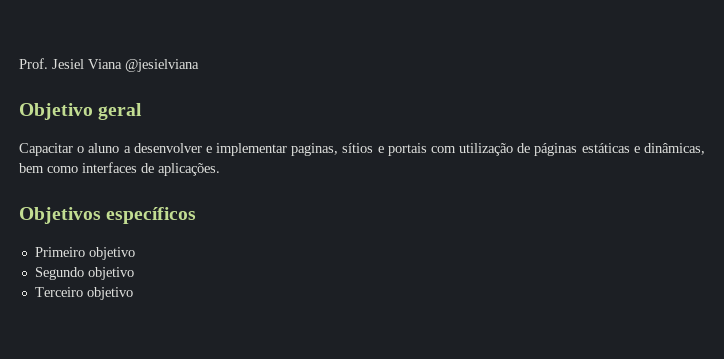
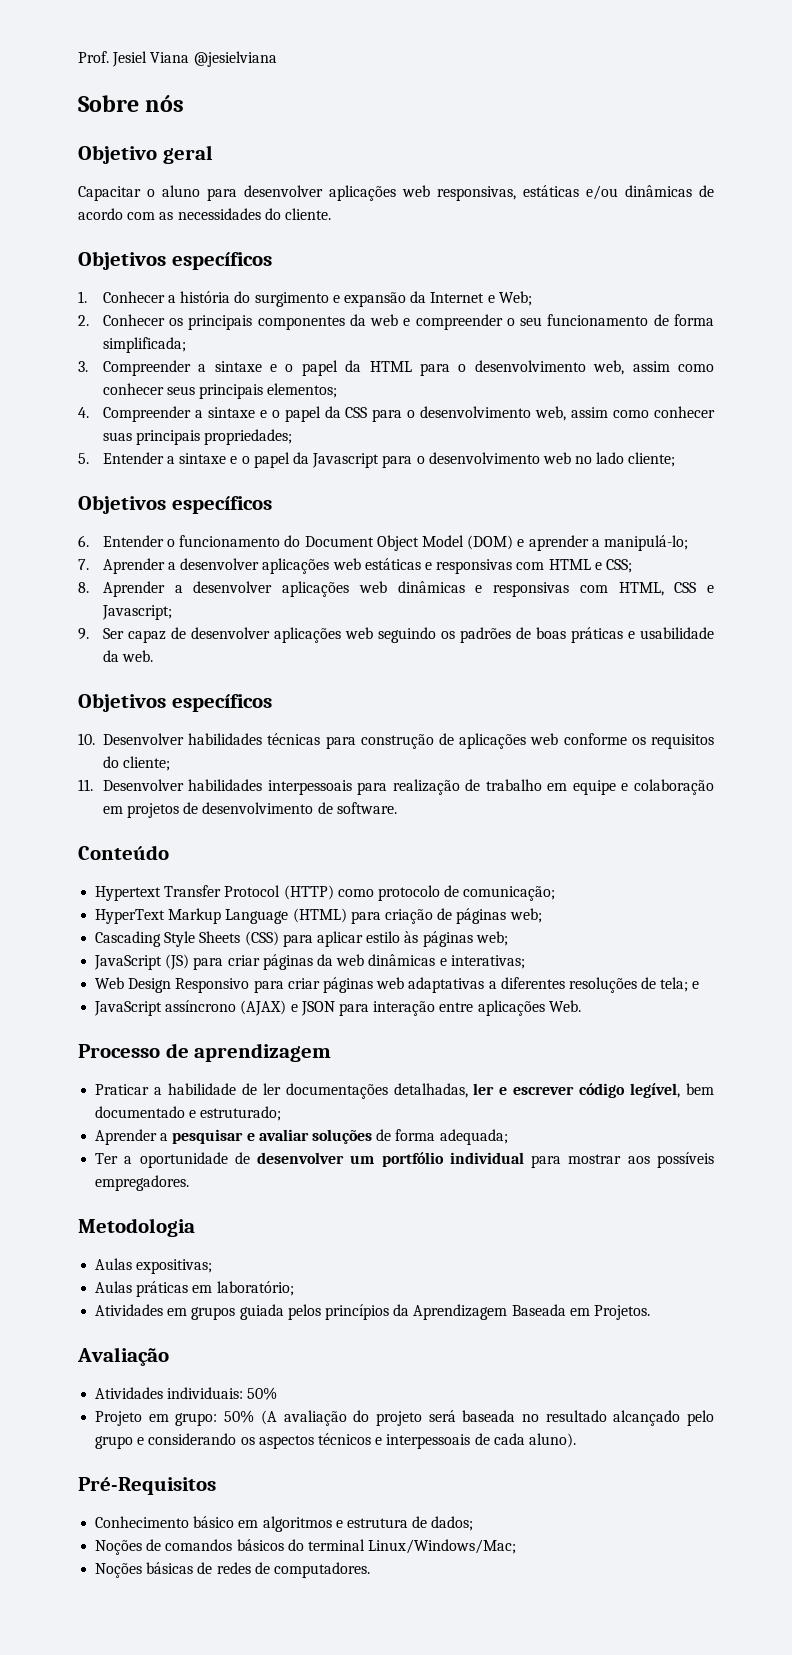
(199, 65) none -> [78,95,185,112] // Sobre nós
[123,143,705,156] [19,162,220,176] [19,207,197,224] [34,247,135,260] [34,267,134,280] [34,287,133,300] a desenvolver e implementar paginas, sítios e portais com utilização de páginas estáticas e dinâmicas, bem como interfaces de aplicações. // Objetivos específicos // Primeiro objetivo // Segundo objetivo // Terceiro objetivo -> [207,185,714,201] [78,208,331,220] [78,251,272,270] [78,291,532,307] [78,314,714,330] [102,337,186,353] [78,360,714,376] [102,383,338,399] [78,406,716,422] [102,429,293,445] [78,452,676,468] [78,495,272,514] [78,535,688,551] [78,558,632,574] [78,581,714,597] [101,605,172,620] [78,627,714,643] [102,650,154,662] [78,693,272,712] [78,733,714,749] [102,756,171,771] [78,779,714,795] [102,802,397,818] [78,845,169,860] [95,885,556,901] [95,908,542,924] [95,931,508,947] [94,954,525,970] [95,977,700,993] [94,1000,581,1016] [78,1043,332,1062] [95,1083,715,1099] [95,1106,282,1121] [95,1129,508,1145] [95,1152,714,1168] [95,1175,190,1191] [78,1218,195,1237] [95,1258,213,1274] [95,1281,294,1297] [95,1304,650,1320] [77,1347,169,1366] [95,1387,278,1400] [95,1410,714,1426] [95,1433,576,1449] [78,1477,216,1495] [95,1516,474,1532] [95,1539,517,1555] [95,1562,370,1578] para desenvolver aplicações web responsivas, estáticas e/ou dinâmicas de acordo com as necessidades do cliente. // Objetivos específicos // 1. Conhecer a história do surgimento e expansão da Internet e Web; // 2. Conhecer os principais componentes da web e compreender o seu funcionamento de forma simplificada; // 3. Compreender a sintaxe e o papel da HTML para o desenvolvimento web, assim como conhecer seus principais elementos; // 4. Compreender a sintaxe e o papel da CSS para o desenvolvimento web, assim como conhecer suas principais propriedades; // 5. Entender a sintaxe e o papel da Javascript para o desenvolvimento web no lado cliente; // Objetivos específicos // 6. Entender o funcionamento do Document Object Model (DOM) e aprender a manipulá-lo; // 7. Aprender a desenvolver aplicações web estáticas e responsivas com HTML e CSS; // 8. Aprender a desenvolver aplicações web dinâmicas e responsivas com HTML, CSS e Javascript; // 9. Ser capaz de desenvolver aplicações web seguindo os padrões de boas práticas e usabilidade da web. // Objetivos específicos // 10. Desenvolver habilidades técnicas para construção de aplicações web conforme os requisitos do cliente; // 11. Desenvolver habilidades interpessoais para realização de trabalho em equipe e colaboração em projetos de desenvolvimento de software. // Conteúdo // Hypertext Transfer Protocol (HTTP) como protocolo de comunicação; // HyperText Markup Language (HTML) para criação de páginas web; // Cascading Style Sheets (CSS) para aplicar estilo às páginas web; // JavaScript (JS) para criar páginas da web dinâmicas e interativas; // Web Design Responsivo para criar páginas web adaptativas a diferentes resoluções de tela; e // JavaScript assíncrono (AJAX) e JSON para interação entre aplicações Web. // Processo de aprendizagem // Praticar a habilidade de ler documentações detalhadas, ler e escrever código legível, bem documentado e estruturado; // Aprender a pesquisar e avaliar soluções de forma adequada; // Ter a oportunidade de desenvolver um portfólio individual para mostrar aos possíveis empregadores. // Metodologia // Aulas expositivas; // Aulas práticas em laboratório; // Atividades em grupos guiada pelos princípios da Aprendizagem Baseada em Projetos. // Avaliação // Atividades individuais: 50% // Projeto em grupo: 50% (A avaliação do projeto será baseada no resultado alcançado pelo grupo e considerando os aspectos técnicos e interpessoais de cada aluno). // Pré-Requisitos // Conhecimento básico em algoritmos e estrutura de dados; // Noções de comandos básicos do terminal Linux/Windows/Mac; // Noções básicas de redes de computadores.

